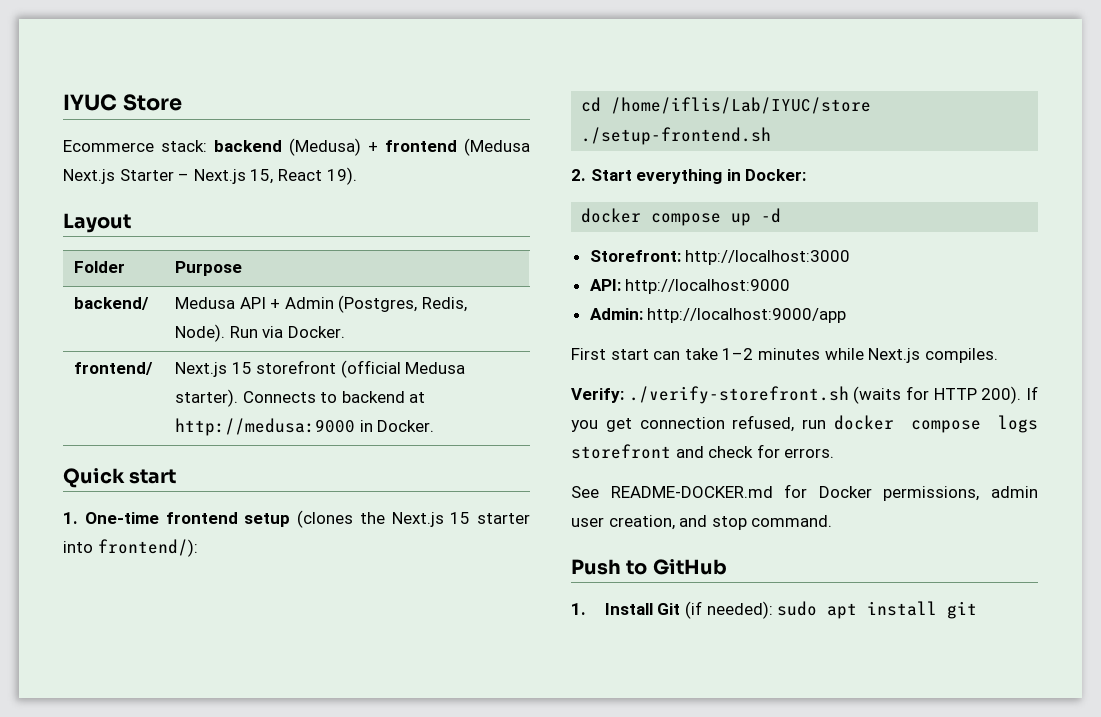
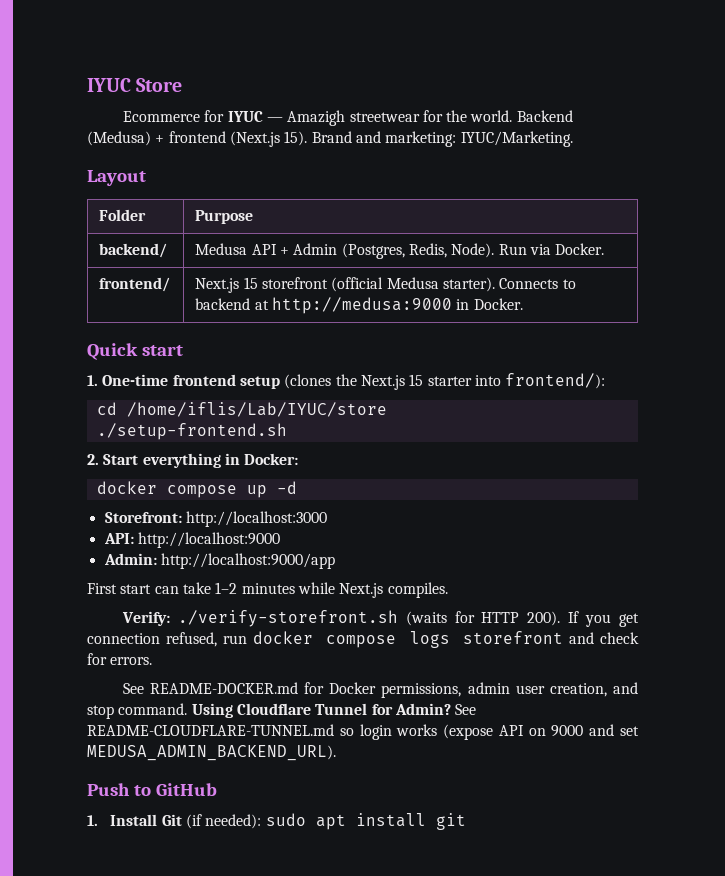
[161,138,530,156] [63,167,357,185] stack: backend (Medusa) + frontend (Medusa Next.js Starter – Next.js 15, React 19). -> [204,110,573,126] [87,131,573,147] for IYUC — Amazigh streetwear for the world. Backend (Medusa) + frontend (Next.js 15). Brand and marketing: IYUC/Marketing.
(833, 521) none -> [191,703,477,718] [87,724,639,740] [87,745,336,761] Using Cloudflare Tunnel for Admin? See README-CLOUDFLARE-TUNNEL.md so login works (expose API on 9000 and set MEDUSA_ADMIN_BACKEND_URL).

